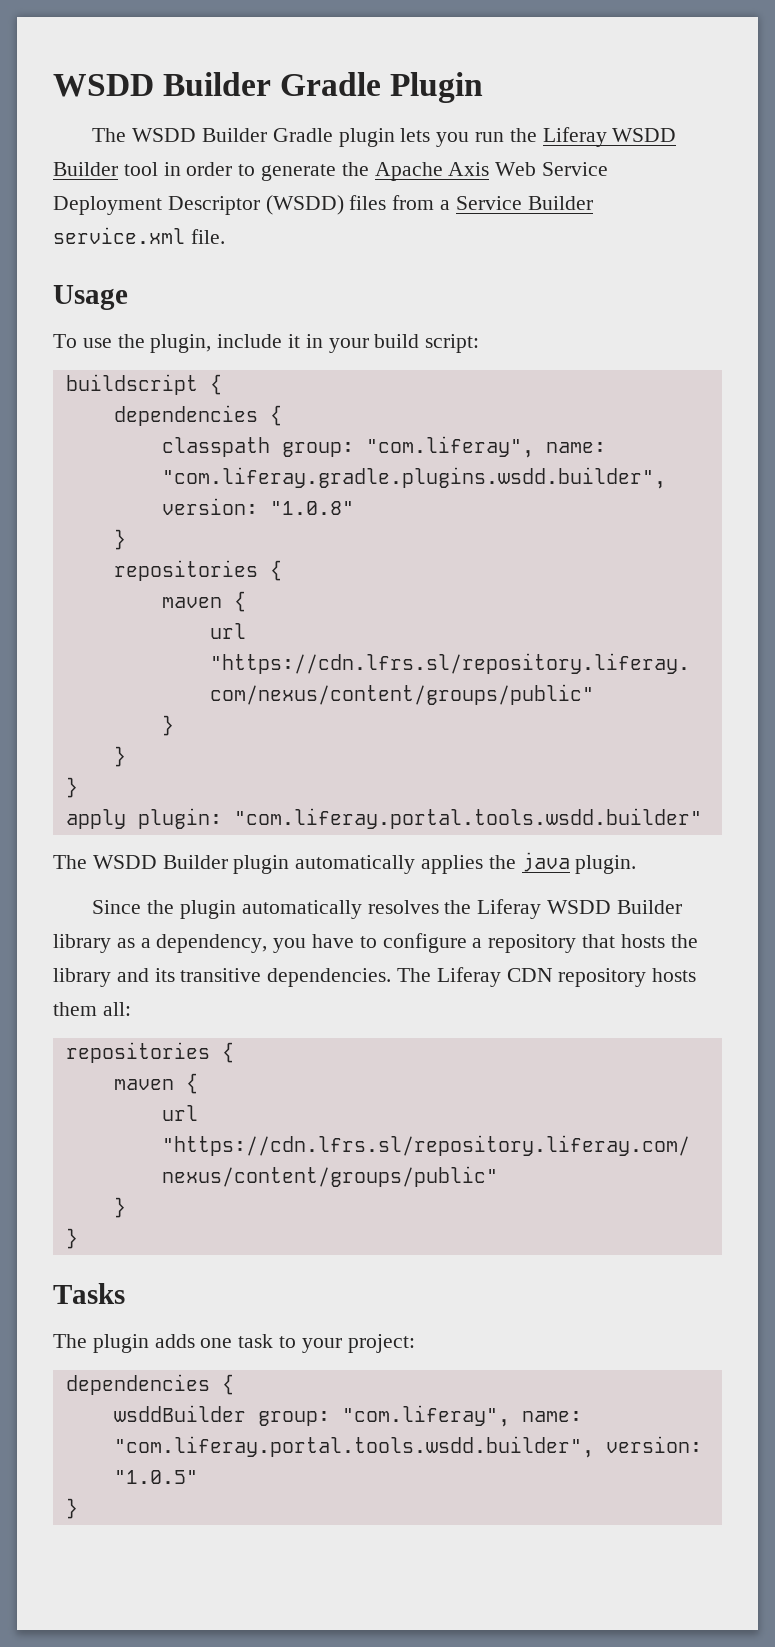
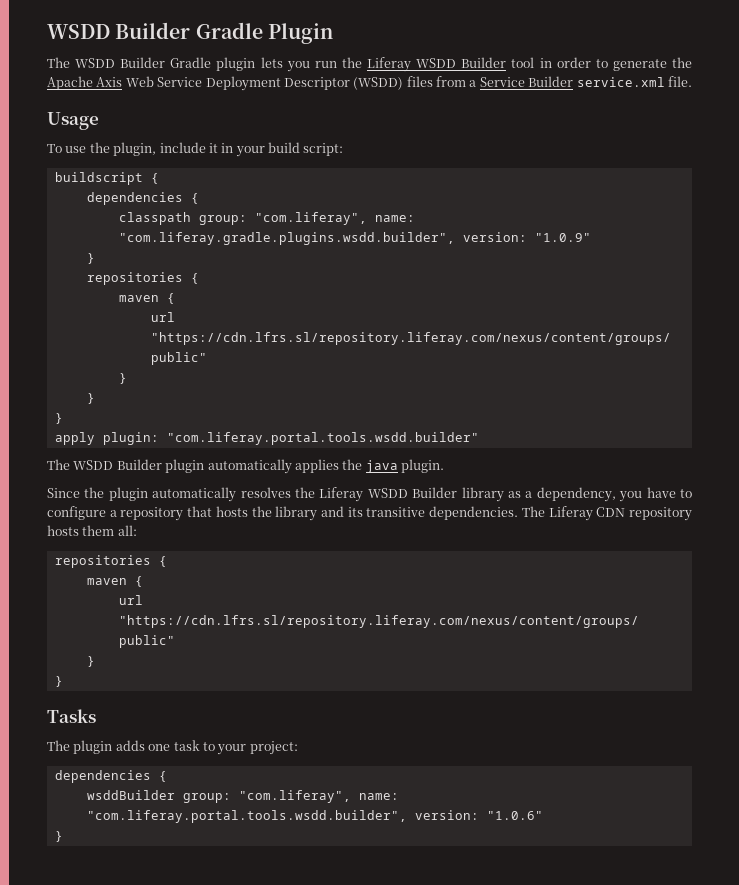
[269,501,354,515] "1.0.8" -> [534,233,591,242] "1.0.9"
[113,1470,198,1484] "1.0.5" -> [486,811,543,820] "1.0.6"

